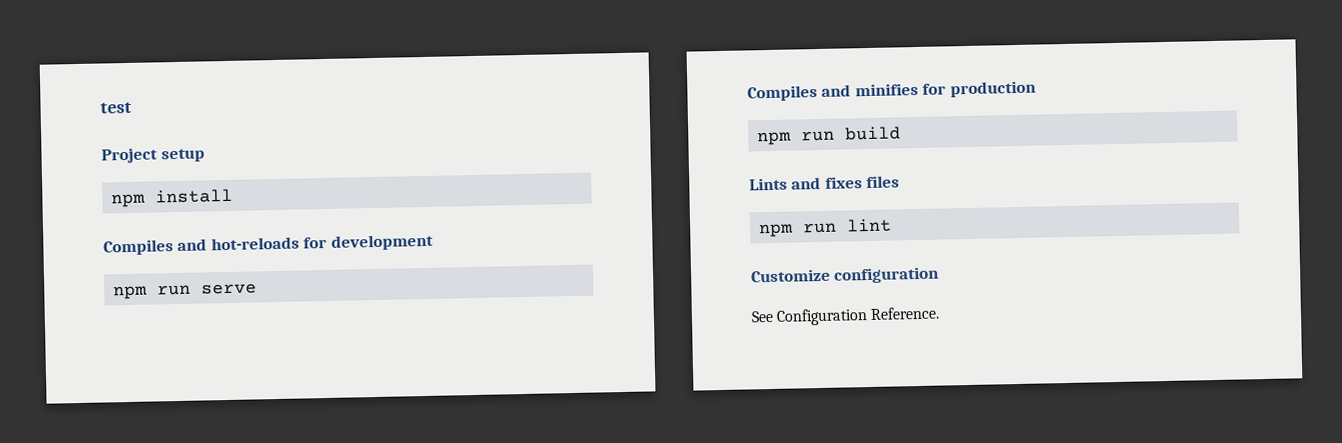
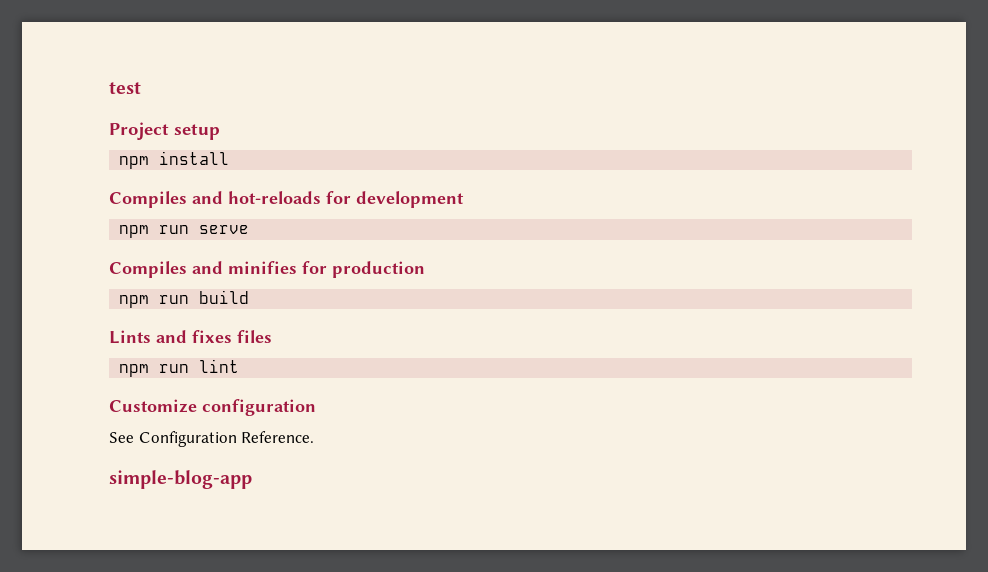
(941, 313) none -> [109,470,252,489] // simple-blog-app

